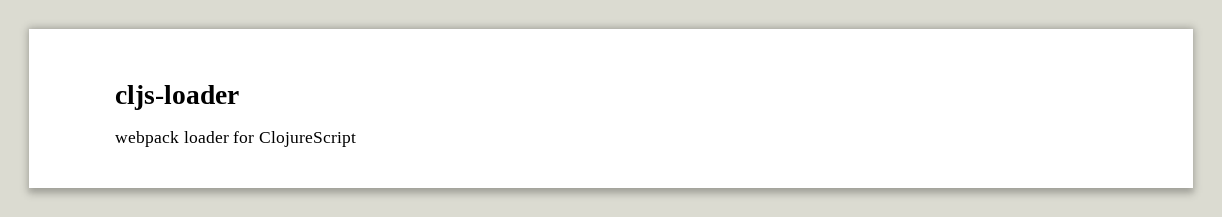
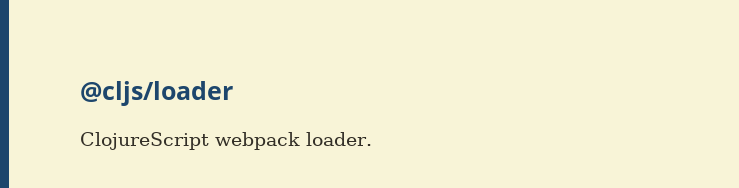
[115,85,239,110] [115,131,357,147] cljs-loader // webpack loader for ClojureScript -> [80,81,233,106] [80,132,372,150] @cljs/loader // ClojureScript webpack loader.

